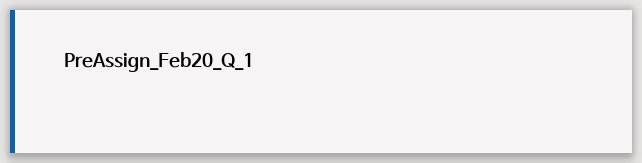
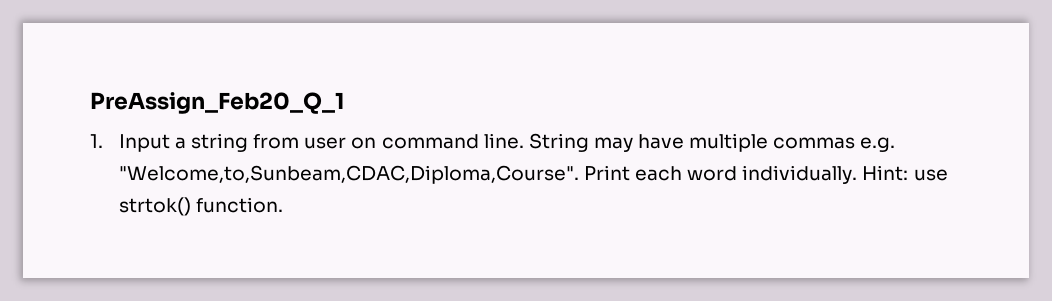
(254, 62) none -> [90,133,896,152] [118,165,948,184] [118,197,283,216] // 1. Input a string from user on command line. String may have multiple commas e.g. "Welcome,to,Sunbeam,CDAC,Diploma,Course". Print each word individually. Hint: use strtok() function.

